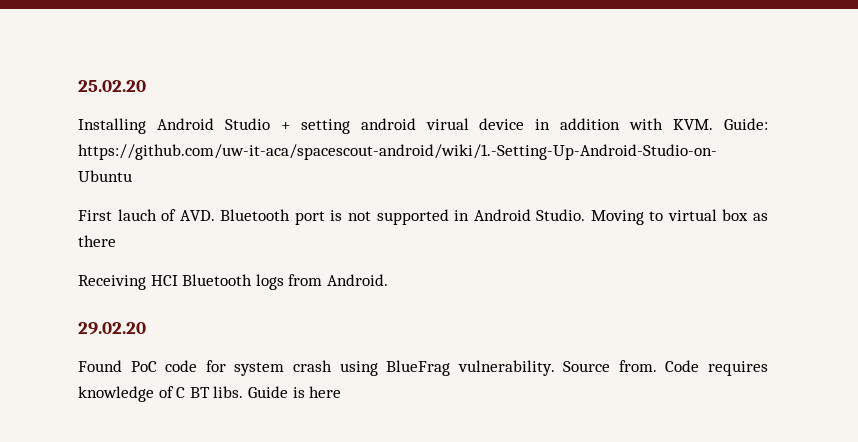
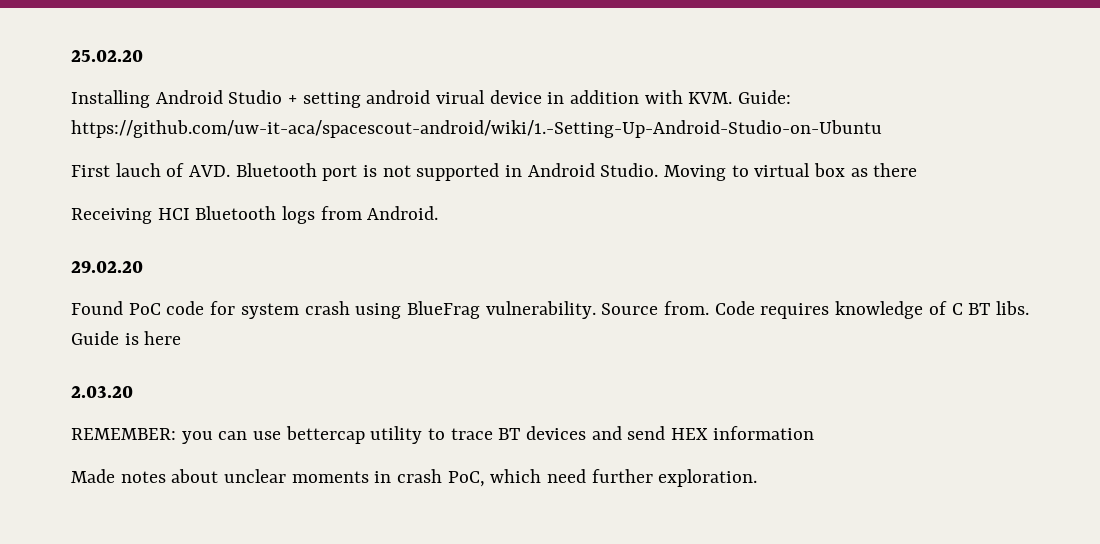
(342, 392) none -> [71,385,133,398] [71,426,814,444] [71,469,758,487] // 2.03.20 // REMEMBER: you can use bettercap utility to trace BT devices and send HEX information // Made notes about unclear moments in crash PoC, which need further exploration.

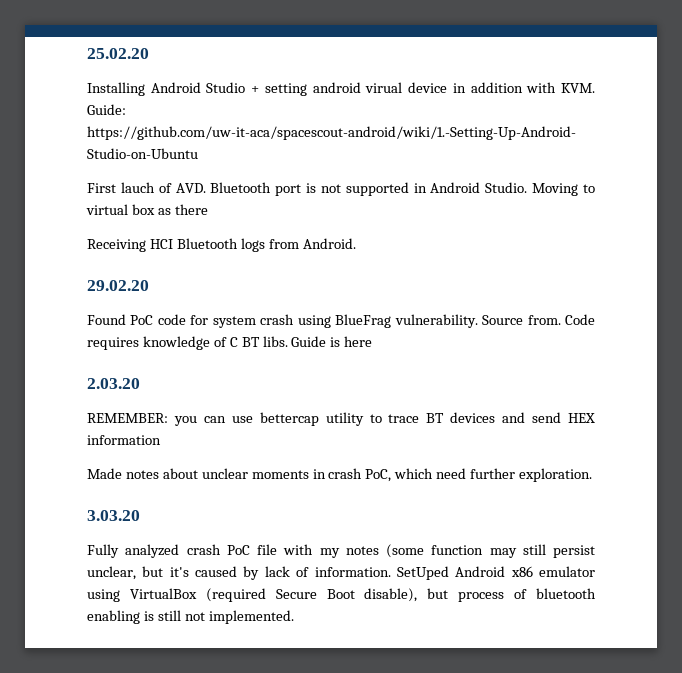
(758, 478) none -> [87,510,140,521] [87,544,595,558] [87,566,595,580] [87,588,597,602] [87,610,294,624] // 3.03.20 // Fully analyzed crash PoC file with my notes (some function may still persist unclear, but it's caused by lack of information. SetUped Android x86 emulator using VirtualBox (required Secure Boot disable), but process of bluetooth enabling is still not implemented.

